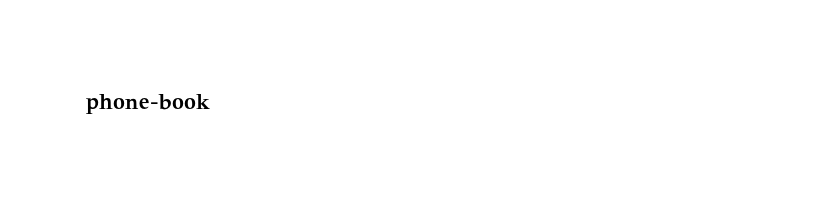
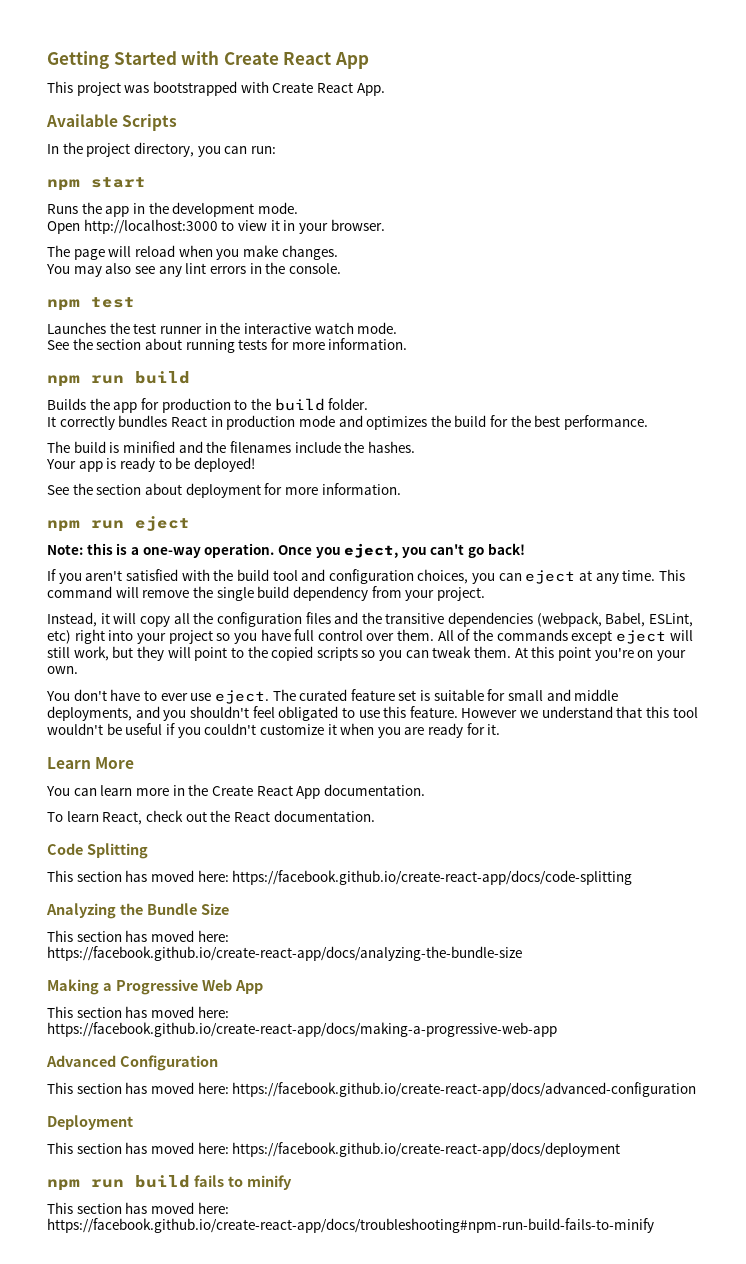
[86,94,210,114] phone-book -> [47,51,369,69] [47,81,385,96] [46,114,178,131] [47,142,276,157] [47,177,146,191] [47,202,298,217] [47,219,385,234] [47,245,338,260] [46,262,341,277] [47,297,135,311] [47,322,398,334] [47,338,408,353] [47,371,190,387] [47,398,369,413] [47,415,649,430] [47,441,415,453] [46,457,255,472] [47,483,401,498] [47,516,190,532] [47,543,525,558] [47,569,685,584] [47,586,485,601] [47,612,694,627] [47,629,693,644] [47,646,686,661] [47,666,78,674] [46,689,619,704] [47,706,698,721] [47,723,501,738] [47,757,135,769] [46,784,425,799] [47,810,375,825] [47,843,148,859] [47,870,633,885] [46,903,229,919] [47,930,229,942] [47,946,522,961] [47,979,263,995] [47,1006,229,1018] [47,1022,557,1037] [46,1055,218,1071] [47,1082,697,1097] [47,1115,133,1130] [47,1142,621,1157] [47,1175,292,1191] [47,1202,229,1214] [47,1218,654,1233] Getting Started with Create React App // This project was bootstrapped with Create React App. // Available Scripts // In the project directory, you can run: // npm start // Runs the app in the development mode. // Open http://localhost:3000 to view it in your browser. // The page will reload when you make changes. // You may also see any lint errors in the console. // npm test // Launches the test runner in the interactive watch mode. // See the section about running tests for more information. // npm run build // Builds the app for production to the build folder. // It correctly bundles React in production mode and optimizes the build for the best performance. // The build is minified and the filenames include the hashes. // Your app is ready to be deployed! // See the section about deployment for more information. // npm run eject // Note: this is a one-way operation. Once you eject, you can't go back! // If you aren't satisfied with the build tool and configuration choices, you can eject at any time. This command will remove the single build dependency from your project. // Instead, it will copy all the configuration files and the transitive dependencies (webpack, Babel, ESLint, etc) right into your project so you have full control over them. All of the commands except eject will still work, but they will point to the copied scripts so you can tweak them. At this point you're on your own. // You don't have to ever use eject. The curated feature set is suitable for small and middle deployments, and you shouldn't feel obligated to use this feature. However we understand that this tool wouldn't be useful if you couldn't customize it when you are ready for it. // Learn More // You can learn more in the Create React App documentation. // To learn React, check out the React documentation. // Code Splitting // This section has moved here: https://facebook.github.io/create-react-app/docs/code-splitting // Analyzing the Bundle Size // This section has moved here: https://facebook.github.io/create-react-app/docs/analyzing-the-bundle-size // Making a Progressive Web App // This section has moved here: https://facebook.github.io/create-react-app/docs/making-a-progressive-web-app // Advanced Configuration // This section has moved here: https://facebook.github.io/create-react-app/docs/advanced-configuration // Deployment // This section has moved here: https://facebook.github.io/create-react-app/docs/deployment // npm run build fails to minify // This section has moved here: https://facebook.github.io/create-react-app/docs/troubleshooting#npm-run-build-fails-to-minify

